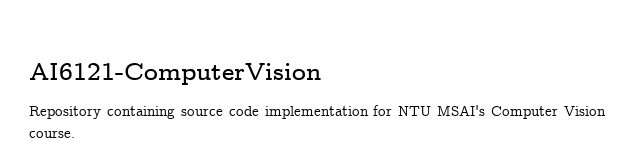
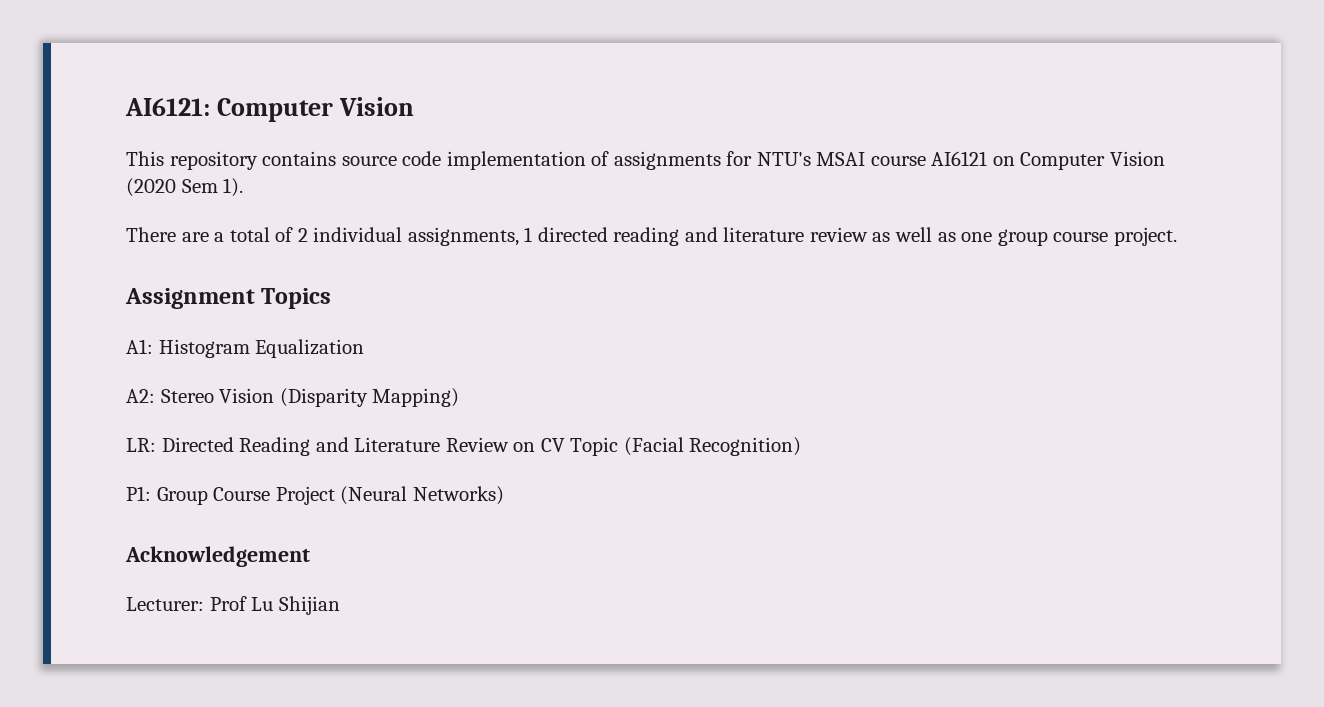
[29,63,321,85] [29,105,607,119] [29,130,75,138] AI6121-ComputerVision // Repository containing source code implementation for NTU MSAI's Computer Vision course. -> [125,97,415,122] [126,151,1166,170] [126,178,244,197] [126,227,1177,246] [125,288,332,309] [126,339,365,358] [126,388,460,407] [126,437,802,456] [126,486,504,505] [125,546,310,567] [126,596,340,615] AI6121: Computer Vision // This repository contains source code implementation of assignments for NTU's MSAI course AI6121 on Computer Vision (2020 Sem 1). // There are a total of 2 individual assignments, 1 directed reading and literature review as well as one group course project. // Assignment Topics // A1: Histogram Equalization // A2: Stereo Vision (Disparity Mapping) // LR: Directed Reading and Literature Review on CV Topic (Facial Recognition) // P1: Group Course Project (Neural Networks) // Acknowledgement // Lecturer: Prof Lu Shijian

